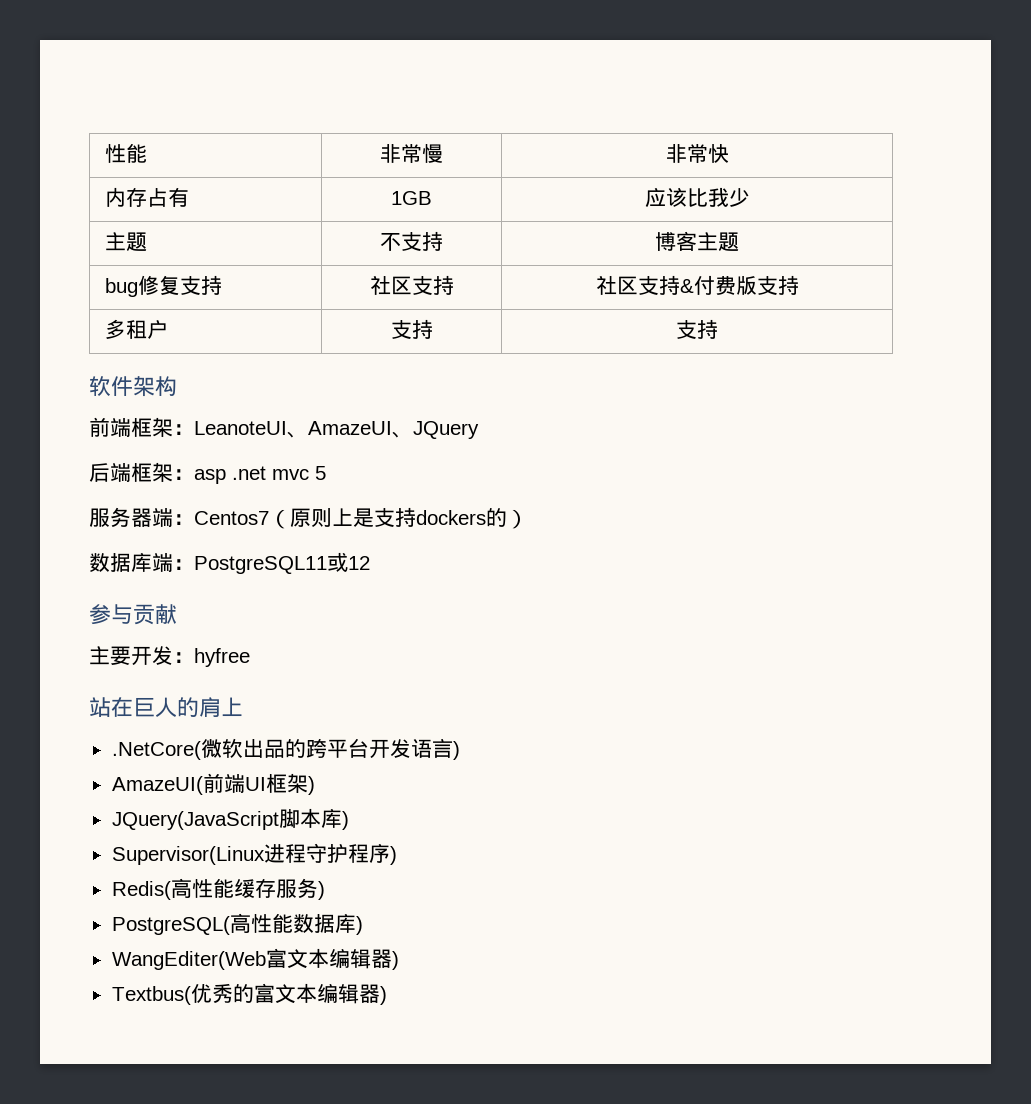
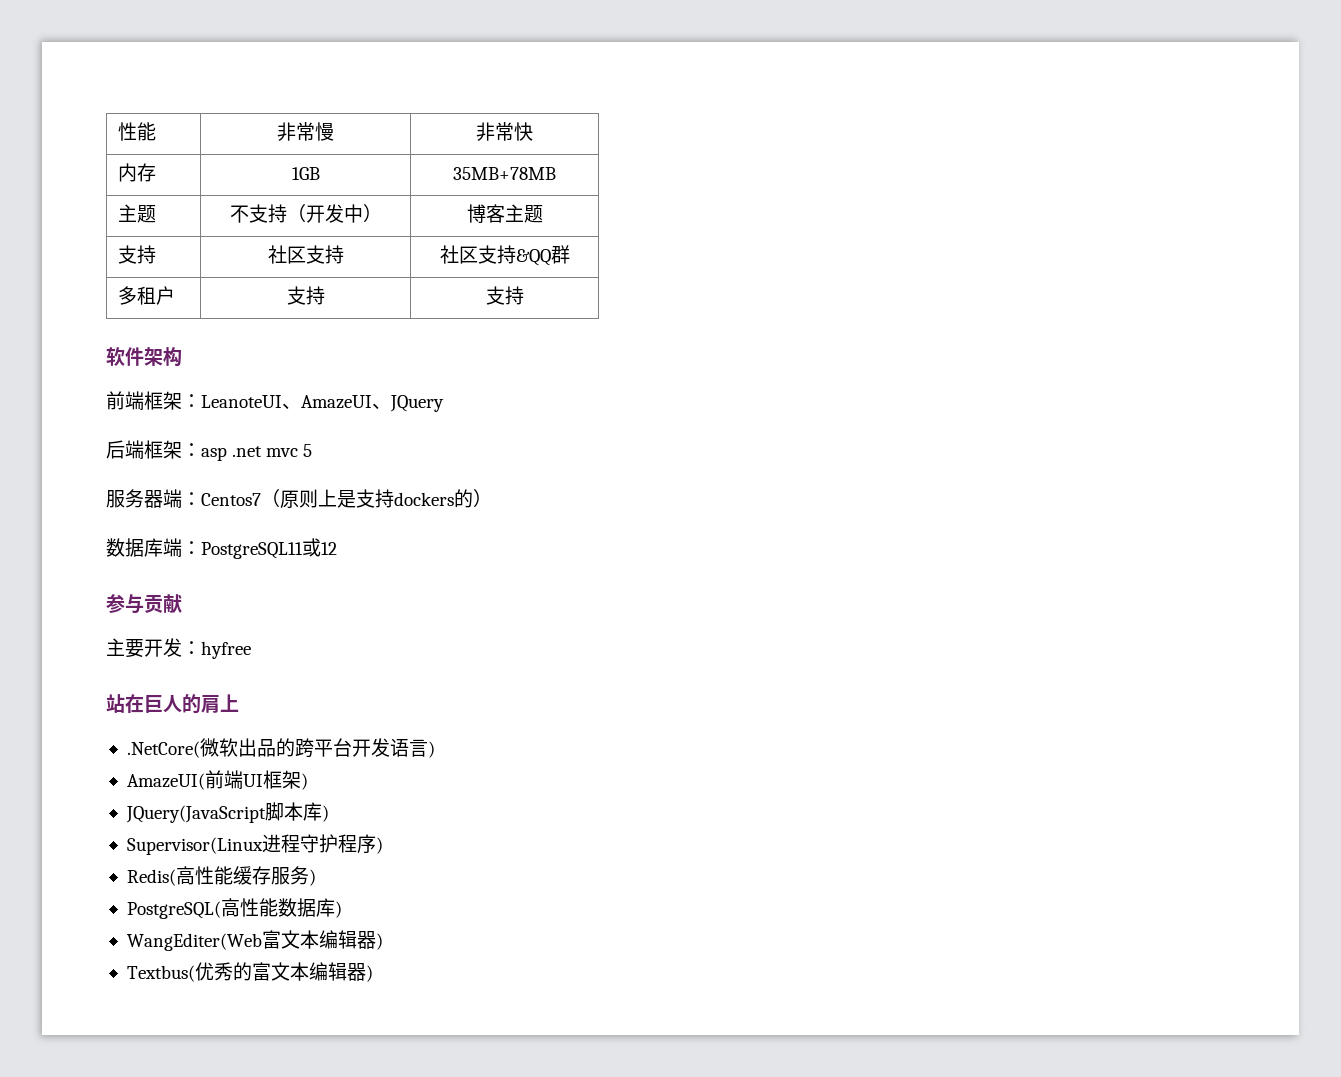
[146,187,189,207] 占有 -> (156, 172) none
[644,187,750,207] 应该比我少 -> [453,167,556,180] 35MB+78MB
(443, 241) none -> [286,204,382,223] （开发中）
[104,275,180,297] bug修复 -> (543, 214) none
[679,275,799,295] &付费版支持 -> [515,245,570,266] &QQ群

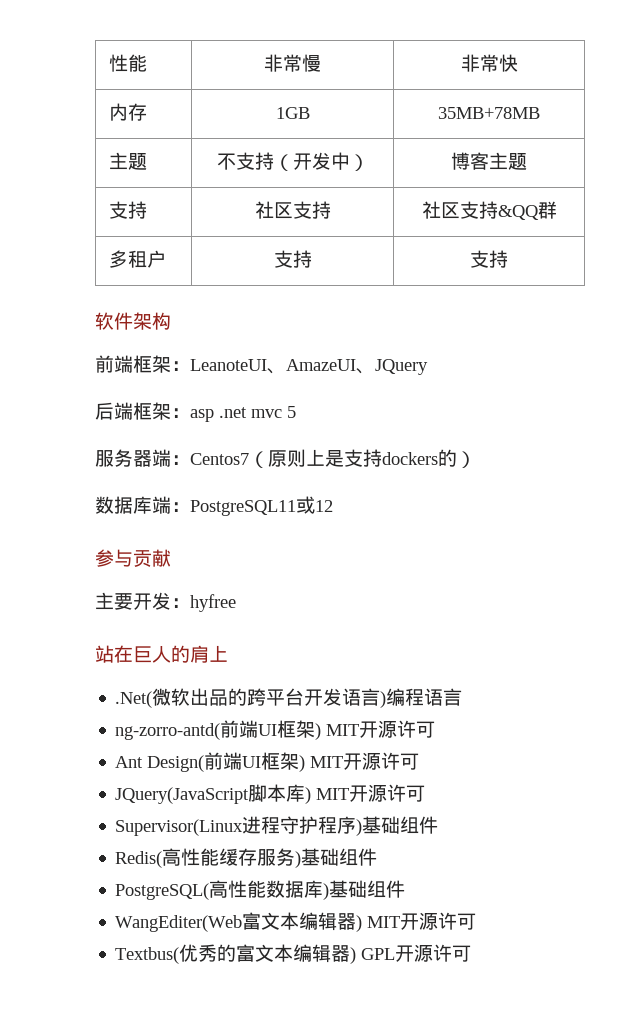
[126,741,200,758] .NetCore( -> [115,691,153,708] .Net(
[126,770,308,790] // AmazeUI(前端UI框架) -> [386,688,463,706] [115,720,436,740] [115,752,420,772] 编程语言 // ng-zorro-antd(前端UI框架) MIT开源许可 // Ant Design(前端UI框架) MIT开源许可
(329, 813) none -> [316,784,426,802] MIT开源许可
(383, 845) none -> [362,816,439,834] 基础组件
(316, 877) none -> [301,848,378,866] 基础组件
(342, 909) none -> [329,880,406,898] 基础组件
(383, 941) none -> [367,912,477,930] MIT开源许可
(373, 973) none -> [361,944,472,962] GPL开源许可

